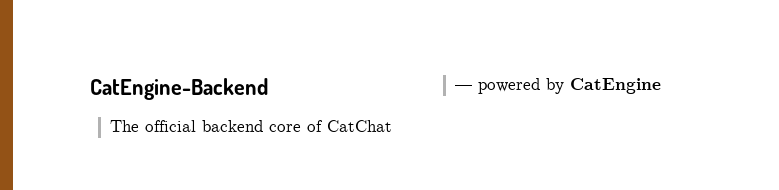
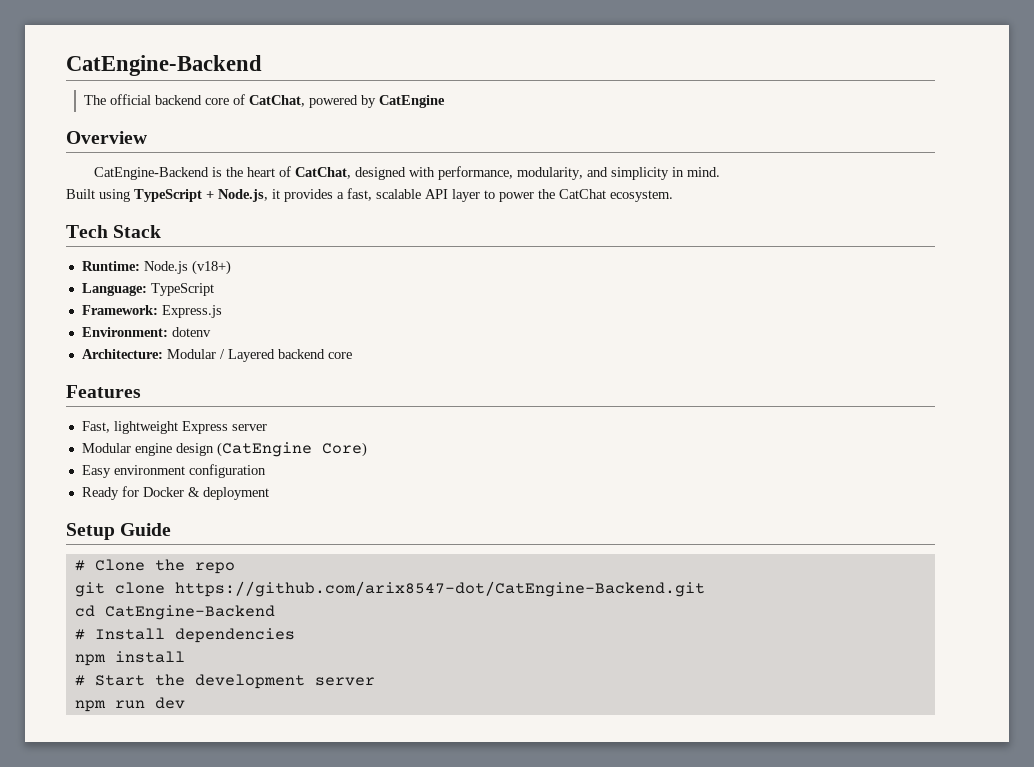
[326,120,392,132] [454,85,472,90] CatChat — -> [249,95,306,107] CatChat,
(661, 86) none -> [66,131,147,144] [93,166,720,180] [66,188,673,202] [66,225,162,238] [81,260,231,275] [81,283,214,296] [81,305,222,318] [81,327,211,337] [81,349,352,362] [66,385,141,398] [81,421,267,434] [81,442,367,457] [81,464,266,478] [81,486,269,500] [66,523,172,540] [74,559,235,574] [74,581,705,597] [74,605,275,620] [74,628,295,643] [74,651,185,666] [74,674,375,689] [74,697,185,712] // Overview // CatEngine-Backend is the heart of CatChat, designed with performance, modularity, and simplicity in mind. // Built using TypeScript + Node.js, it provides a fast, scalable API layer to power the CatChat ecosystem. // Tech Stack // Runtime: Node.js (v18+) // Language: TypeScript // Framework: Express.js // Environment: dotenv // Architecture: Modular / Layered backend core // Features // Fast, lightweight Express server // Modular engine design (CatEngine Core) // Easy environment configuration // Ready for Docker & deployment // Setup Guide // # Clone the repo // git clone https://github.com/arix8547-dot/CatEngine-Backend.git // cd CatEngine-Backend // # Install dependencies // npm install // # Start the development server // npm run dev

